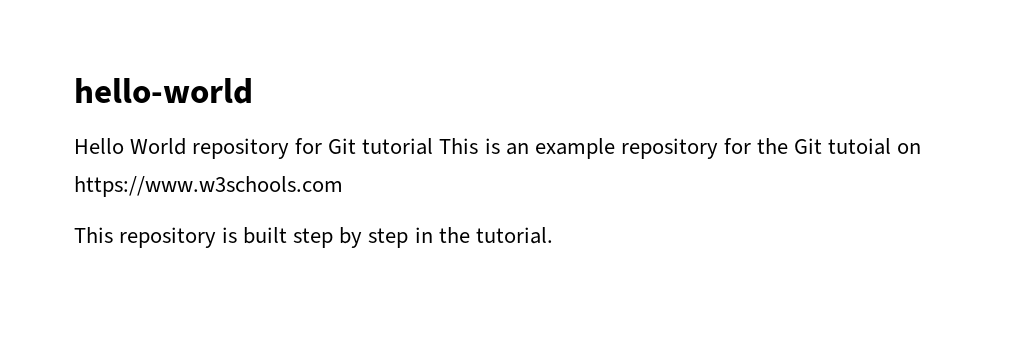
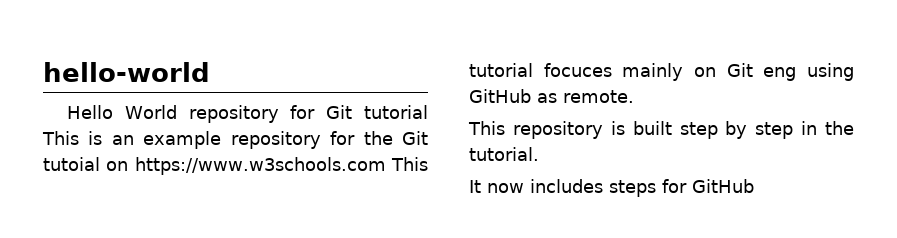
(343, 186) none -> [391,157,428,171] [469,63,854,81] [469,89,634,103] This tutorial focuces mainly on Git eng using GitHub as remote.
(553, 235) none -> [469,179,754,197] // It now includes steps for GitHub

